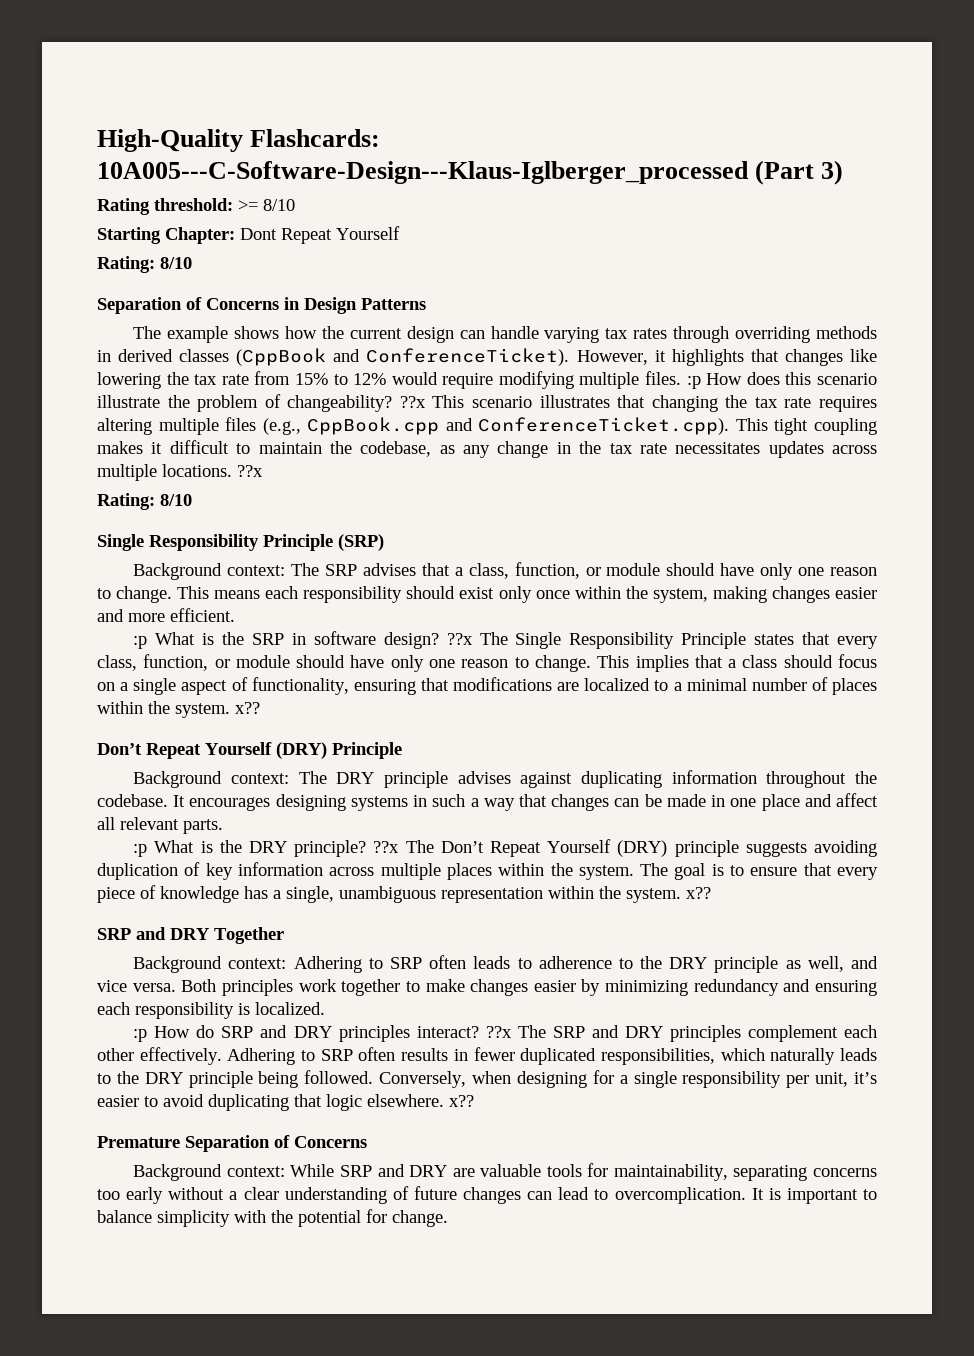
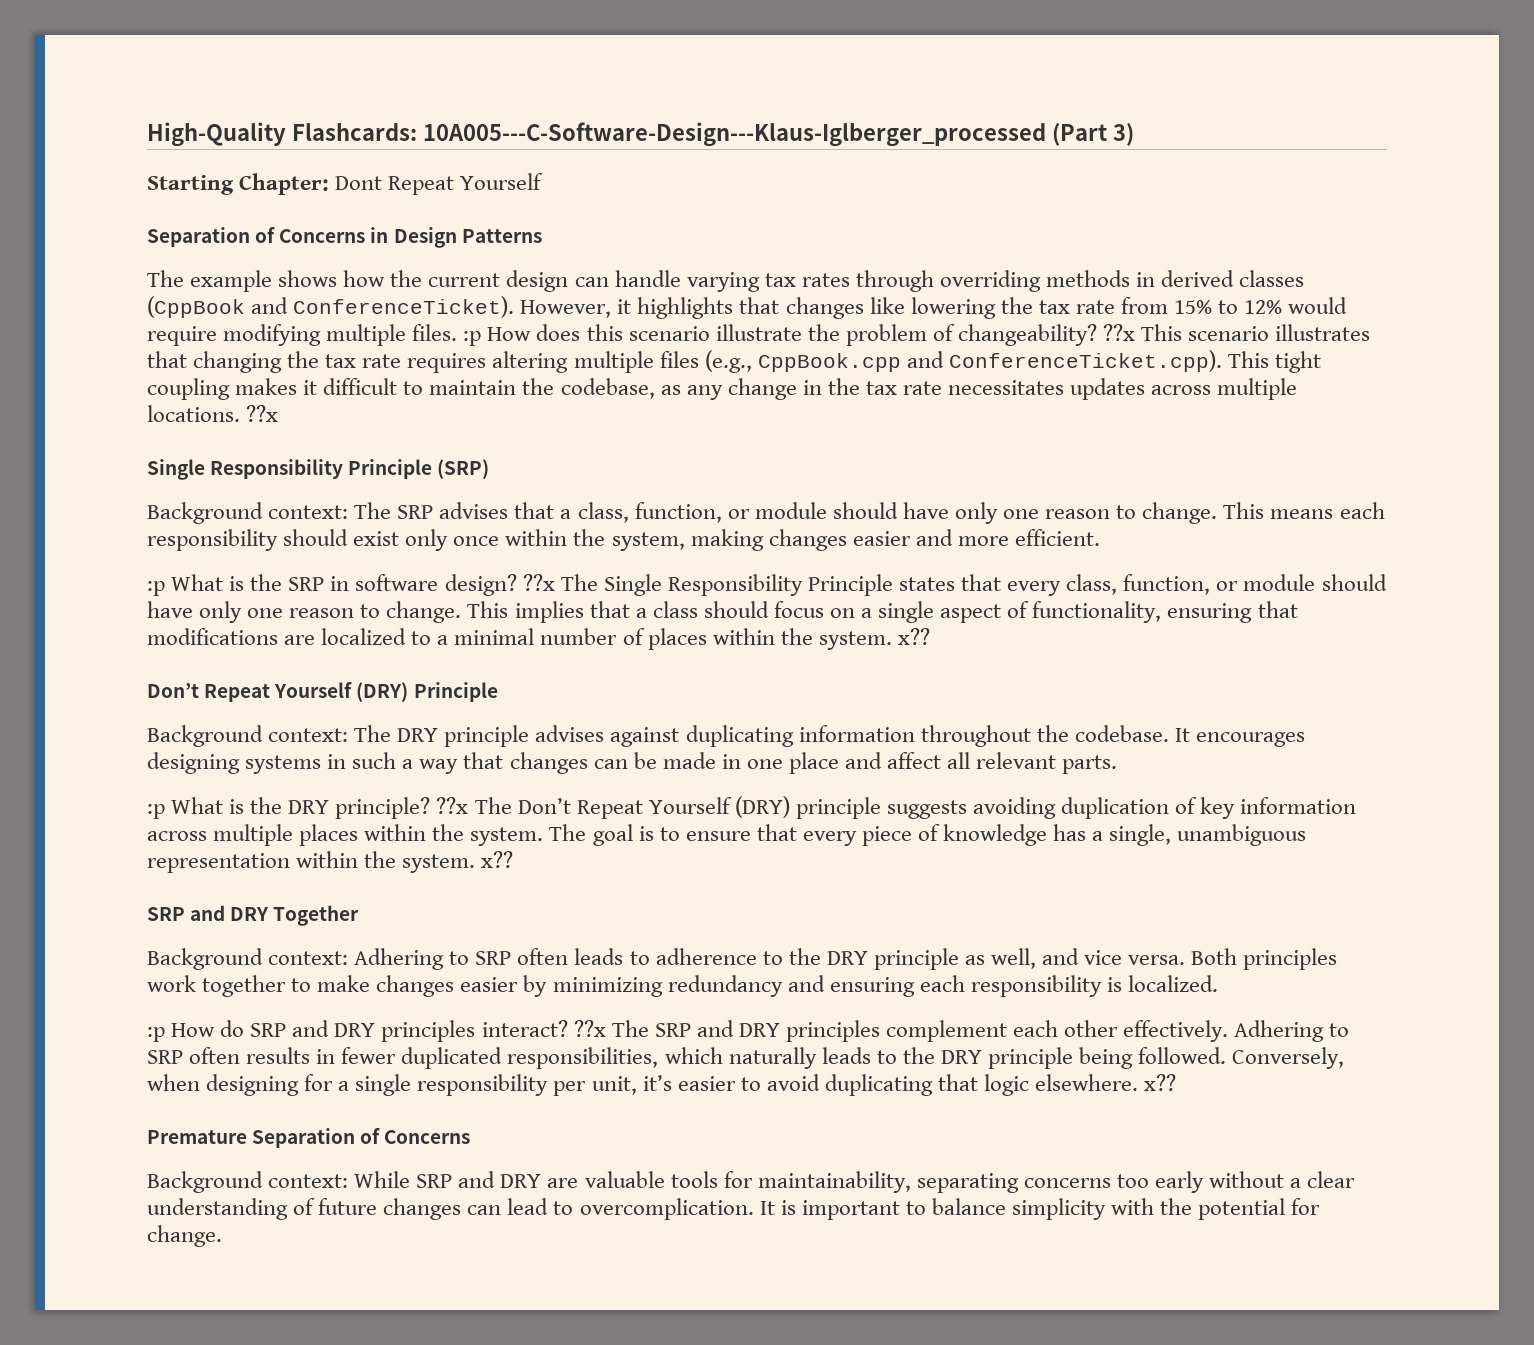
[97,198,295,215] // Rating threshold: >= 8/10 -> (1134, 134) none
[97,256,192,273] // Rating: 8/10 -> (544, 181) none
[97,493,192,510] // Rating: 8/10 -> (279, 413) none

